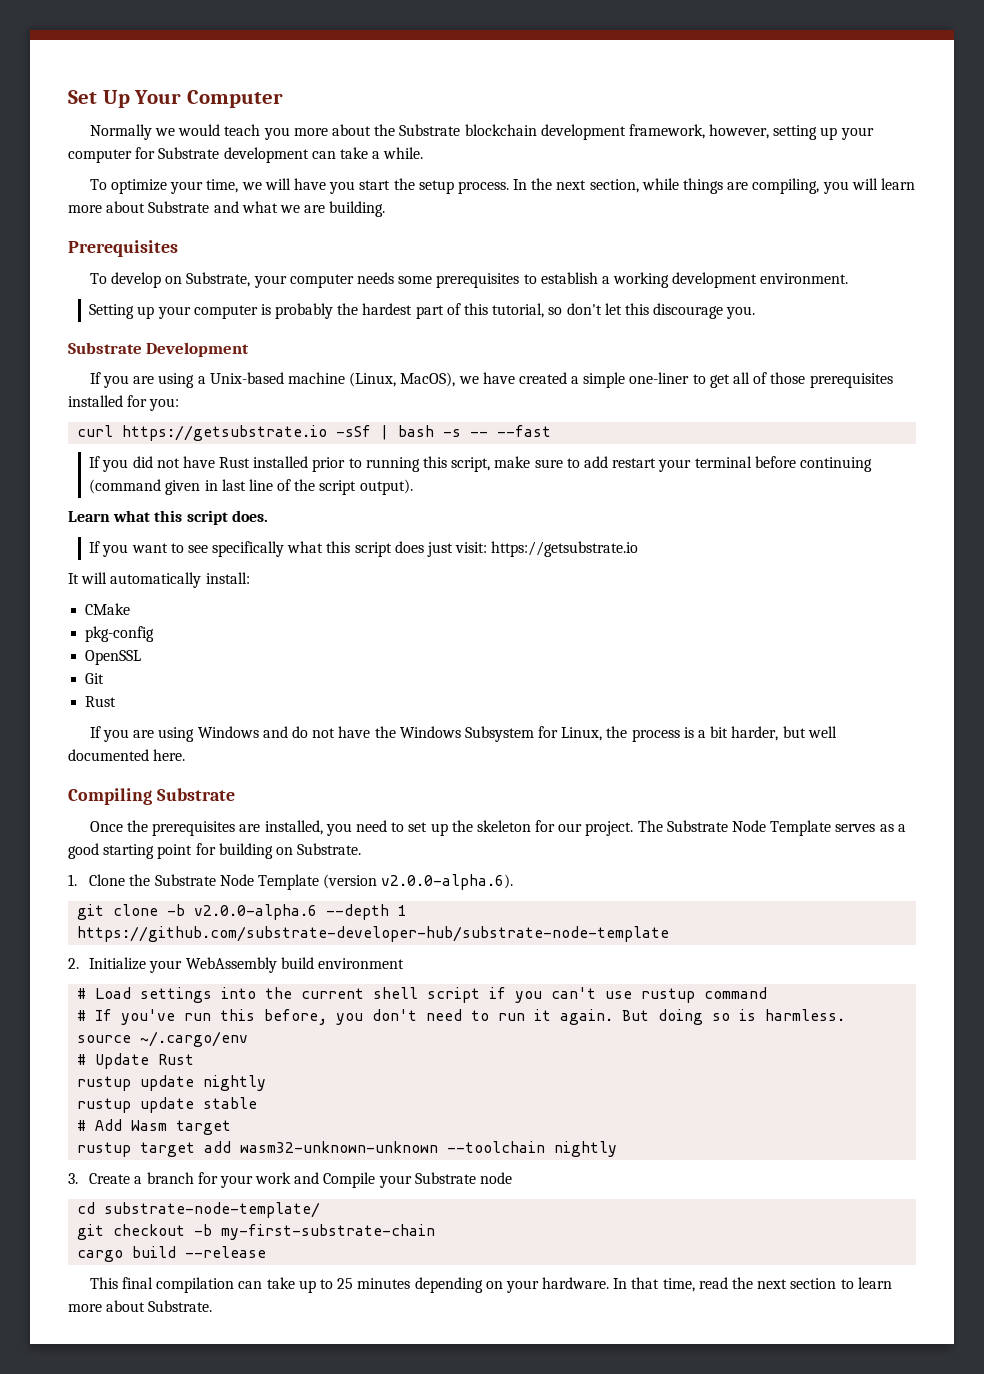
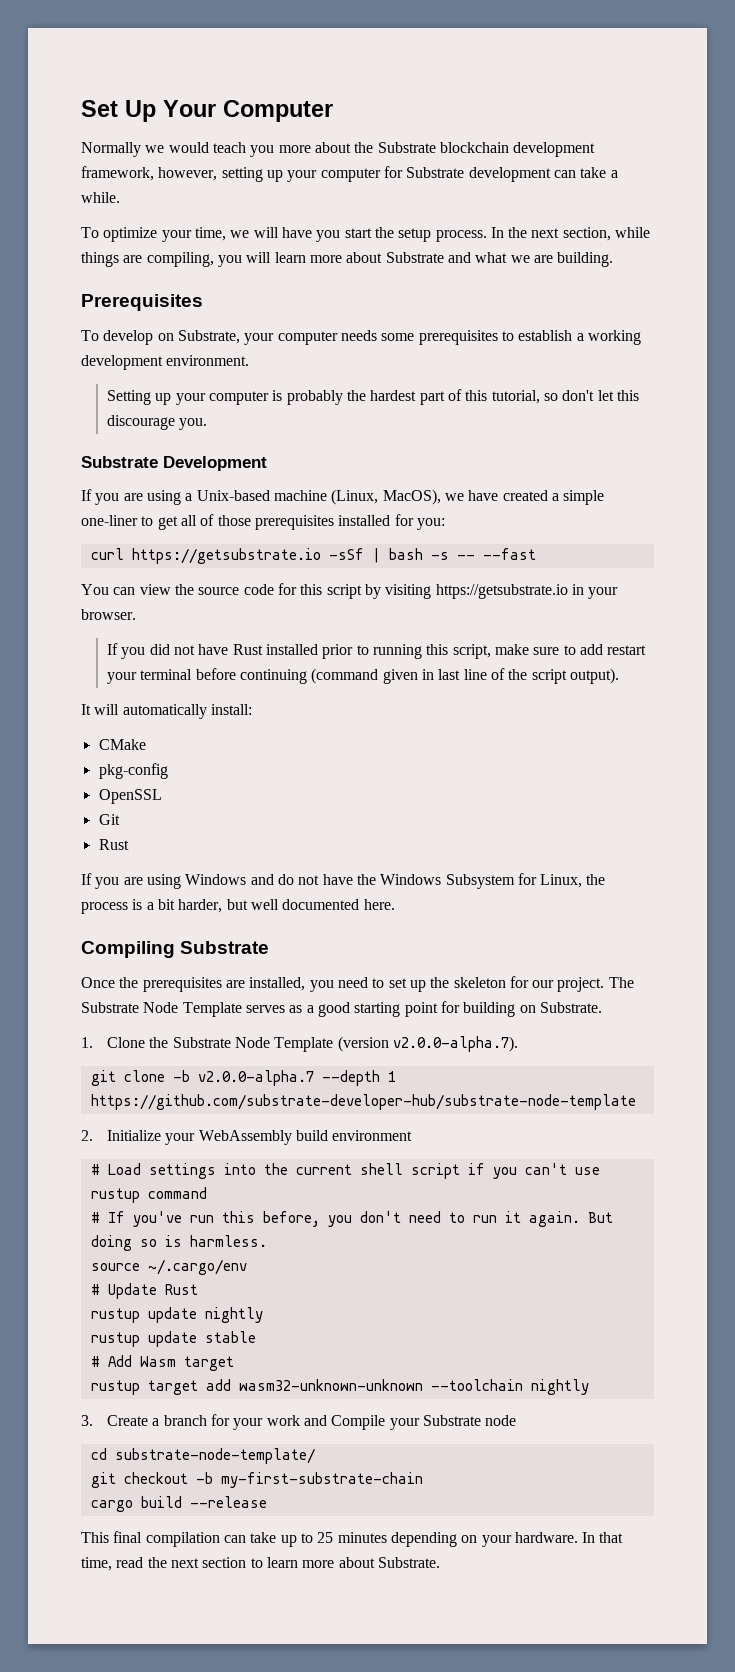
(552, 431) none -> [81,583,619,599] [81,609,136,620] // You can view the source code for this script by visiting https://getsubstrate.io in your browser.
[68,510,268,525] [89,541,639,557] // Learn what this script does. // If you want to see specifically what this script does just visit: https://getsubstrate.io -> (619, 676) none
[381,874,514,890] v2.0.0-alpha.6). -> [392,1036,518,1052] v2.0.0-alpha.7).
[194,904,318,920] v2.0.0-alpha.6 -> [197,1070,314,1086] v2.0.0-alpha.7

